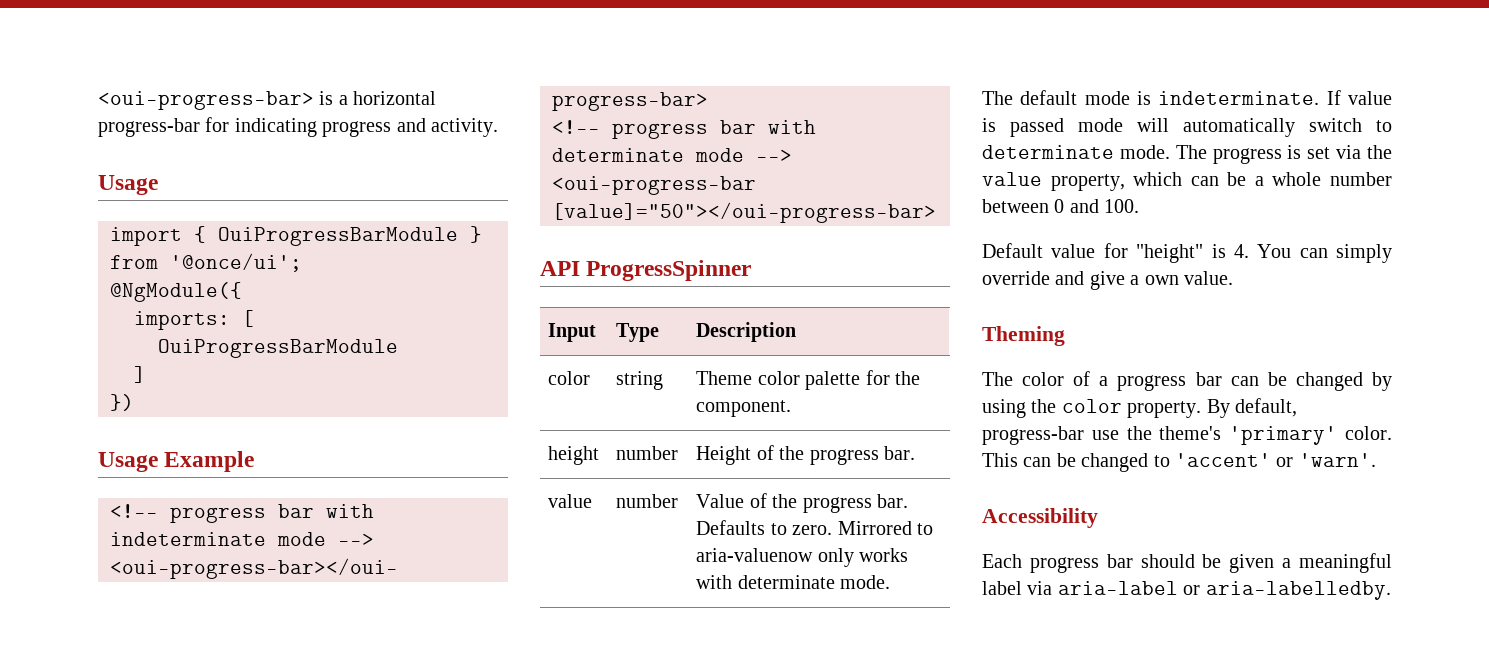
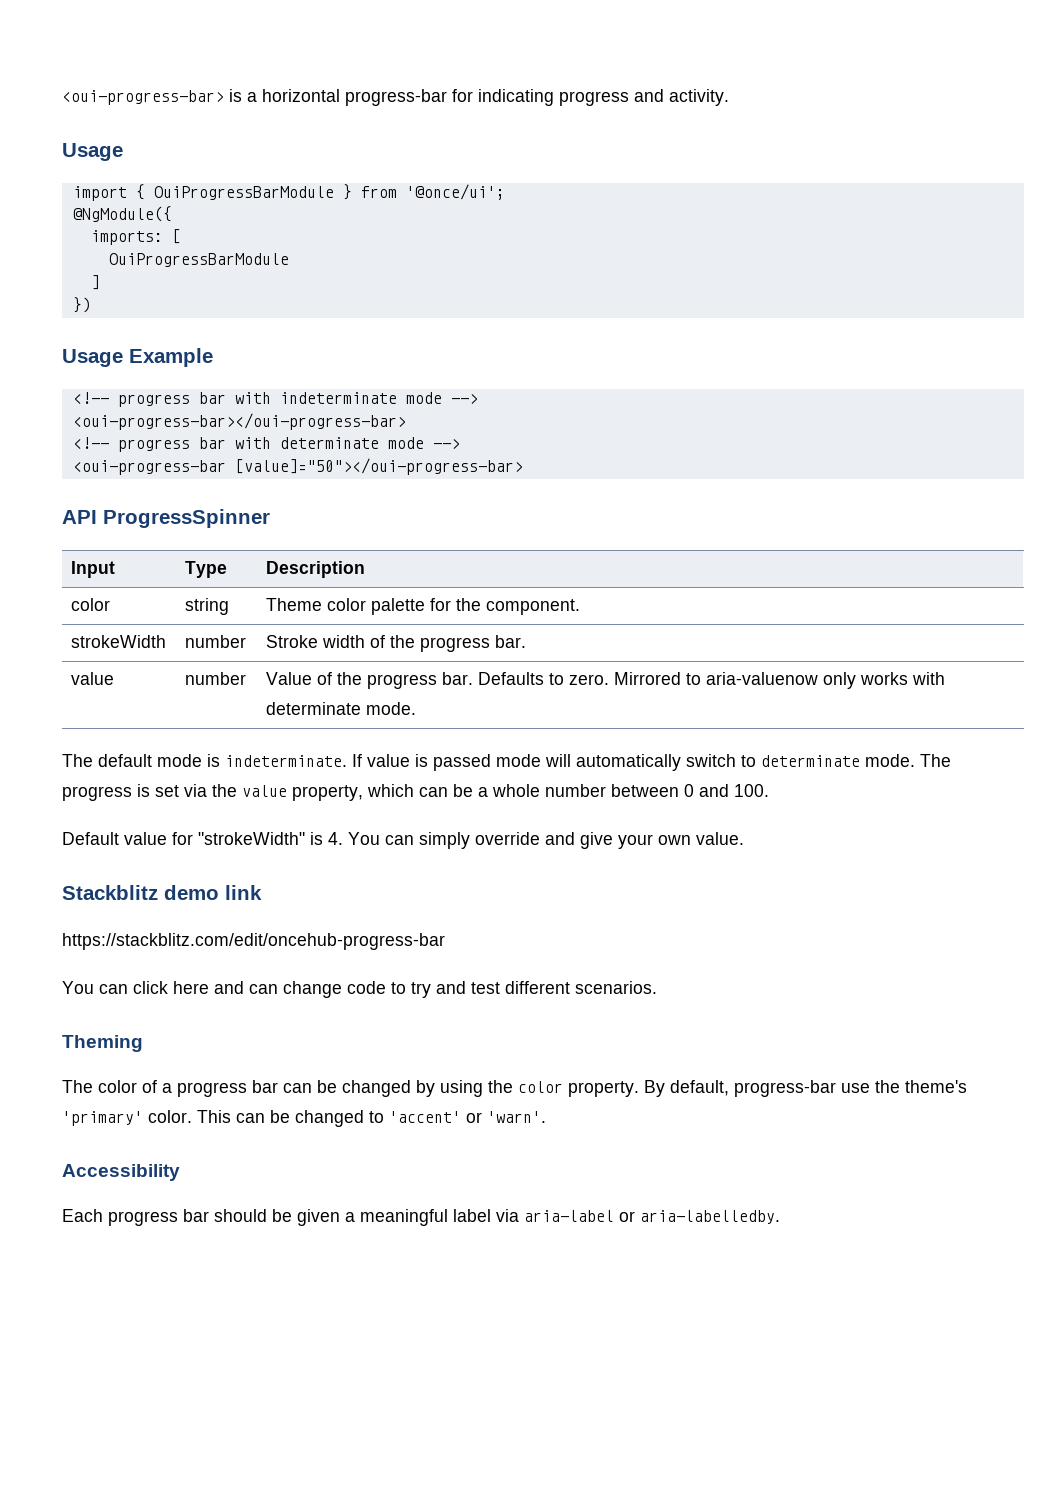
[548,446,600,465] [616,446,679,460] [696,446,752,465] height | number | Height -> [71,635,167,648] [185,635,247,648] [266,635,366,648] strokeWidth | number | Stroke width
[1136,244,1204,263] "height" -> [198,832,305,845] "strokeWidth"
[1130,275,1140,285] a -> [618,834,653,849] your
(1233, 278) none -> [62,885,262,900] [62,933,445,950] [62,981,657,998] // Stackblitz demo link // https://stackblitz.com/edit/oncehub-progress-bar // You can click here and can change code to try and test different scenarios.

